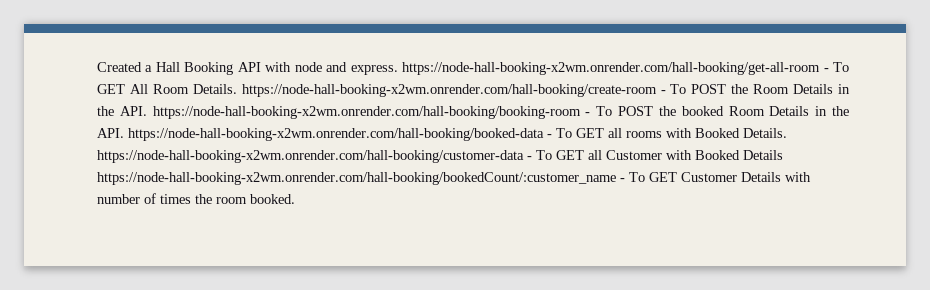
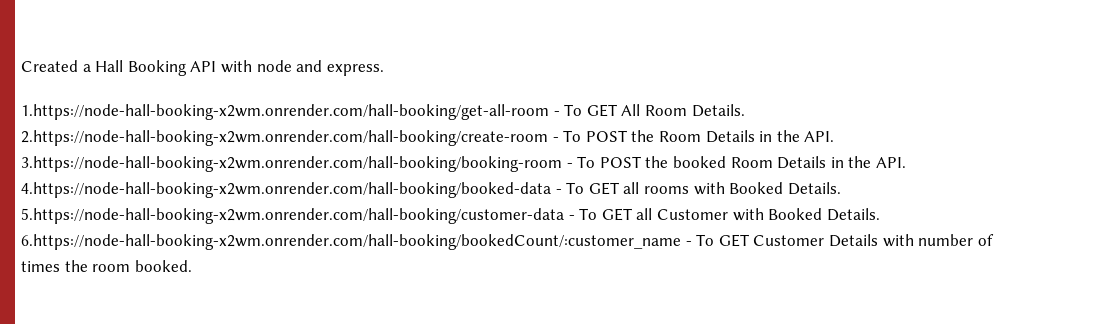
[402,62,821,75] https://node-hall-booking-x2wm.onrender.com/hall-booking/get-all-room -> [21,104,549,120] // 1.https://node-hall-booking-x2wm.onrender.com/hall-booking/get-all-room
[241,84,657,97] https://node-hall-booking-x2wm.onrender.com/hall-booking/create-room -> [21,130,548,146] 2.https://node-hall-booking-x2wm.onrender.com/hall-booking/create-room
[152,106,581,119] https://node-hall-booking-x2wm.onrender.com/hall-booking/booking-room -> [21,156,562,172] 3.https://node-hall-booking-x2wm.onrender.com/hall-booking/booking-room
[128,128,544,141] https://node-hall-booking-x2wm.onrender.com/hall-booking/booked-data -> [21,182,551,198] 4.https://node-hall-booking-x2wm.onrender.com/hall-booking/booked-data
[97,150,524,163] https://node-hall-booking-x2wm.onrender.com/hall-booking/customer-data -> [21,208,564,224] 5.https://node-hall-booking-x2wm.onrender.com/hall-booking/customer-data
[743,150,783,160] [97,172,616,185] Details https://node-hall-booking-x2wm.onrender.com/hall-booking/bookedCount/:customer_name -> [826,208,880,221] [21,234,681,250] Details. 6.https://node-hall-booking-x2wm.onrender.com/hall-booking/bookedCount/:customer_name

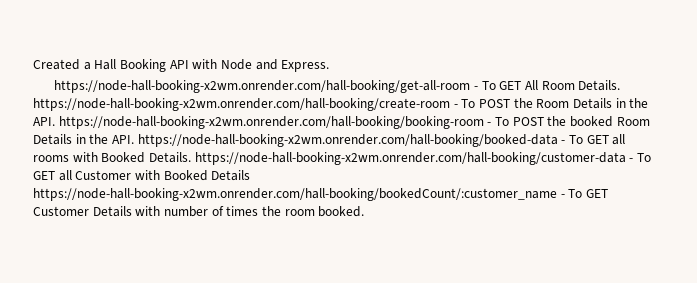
[256,60,384,76] [21,104,549,120] node and express. // 1.https://node-hall-booking-x2wm.onrender.com/hall-booking/get-all-room -> [220,59,330,72] [54,80,471,93] Node and Express. // https://node-hall-booking-x2wm.onrender.com/hall-booking/get-all-room
[21,130,548,146] 2.https://node-hall-booking-x2wm.onrender.com/hall-booking/create-room -> [33,98,450,111] https://node-hall-booking-x2wm.onrender.com/hall-booking/create-room
[21,156,562,172] 3.https://node-hall-booking-x2wm.onrender.com/hall-booking/booking-room -> [58,116,484,129] https://node-hall-booking-x2wm.onrender.com/hall-booking/booking-room
[21,182,551,198] 4.https://node-hall-booking-x2wm.onrender.com/hall-booking/booked-data -> [137,134,558,147] https://node-hall-booking-x2wm.onrender.com/hall-booking/booked-data
[21,208,564,224] 5.https://node-hall-booking-x2wm.onrender.com/hall-booking/customer-data -> [194,152,626,165] https://node-hall-booking-x2wm.onrender.com/hall-booking/customer-data
[826,208,880,221] [21,234,681,250] Details. 6.https://node-hall-booking-x2wm.onrender.com/hall-booking/bookedCount/:customer_name -> [211,170,251,181] [33,188,557,201] Details https://node-hall-booking-x2wm.onrender.com/hall-booking/bookedCount/:customer_name

